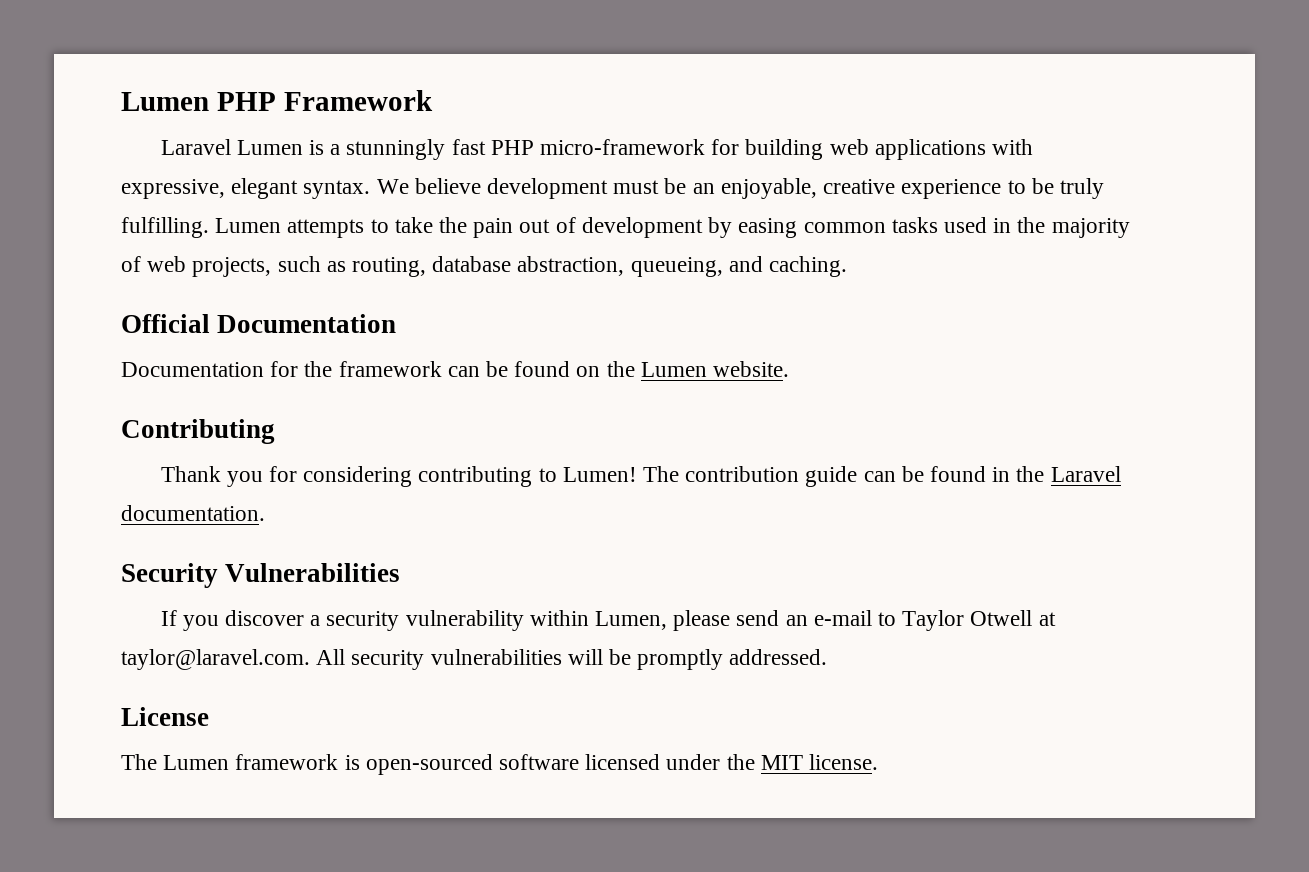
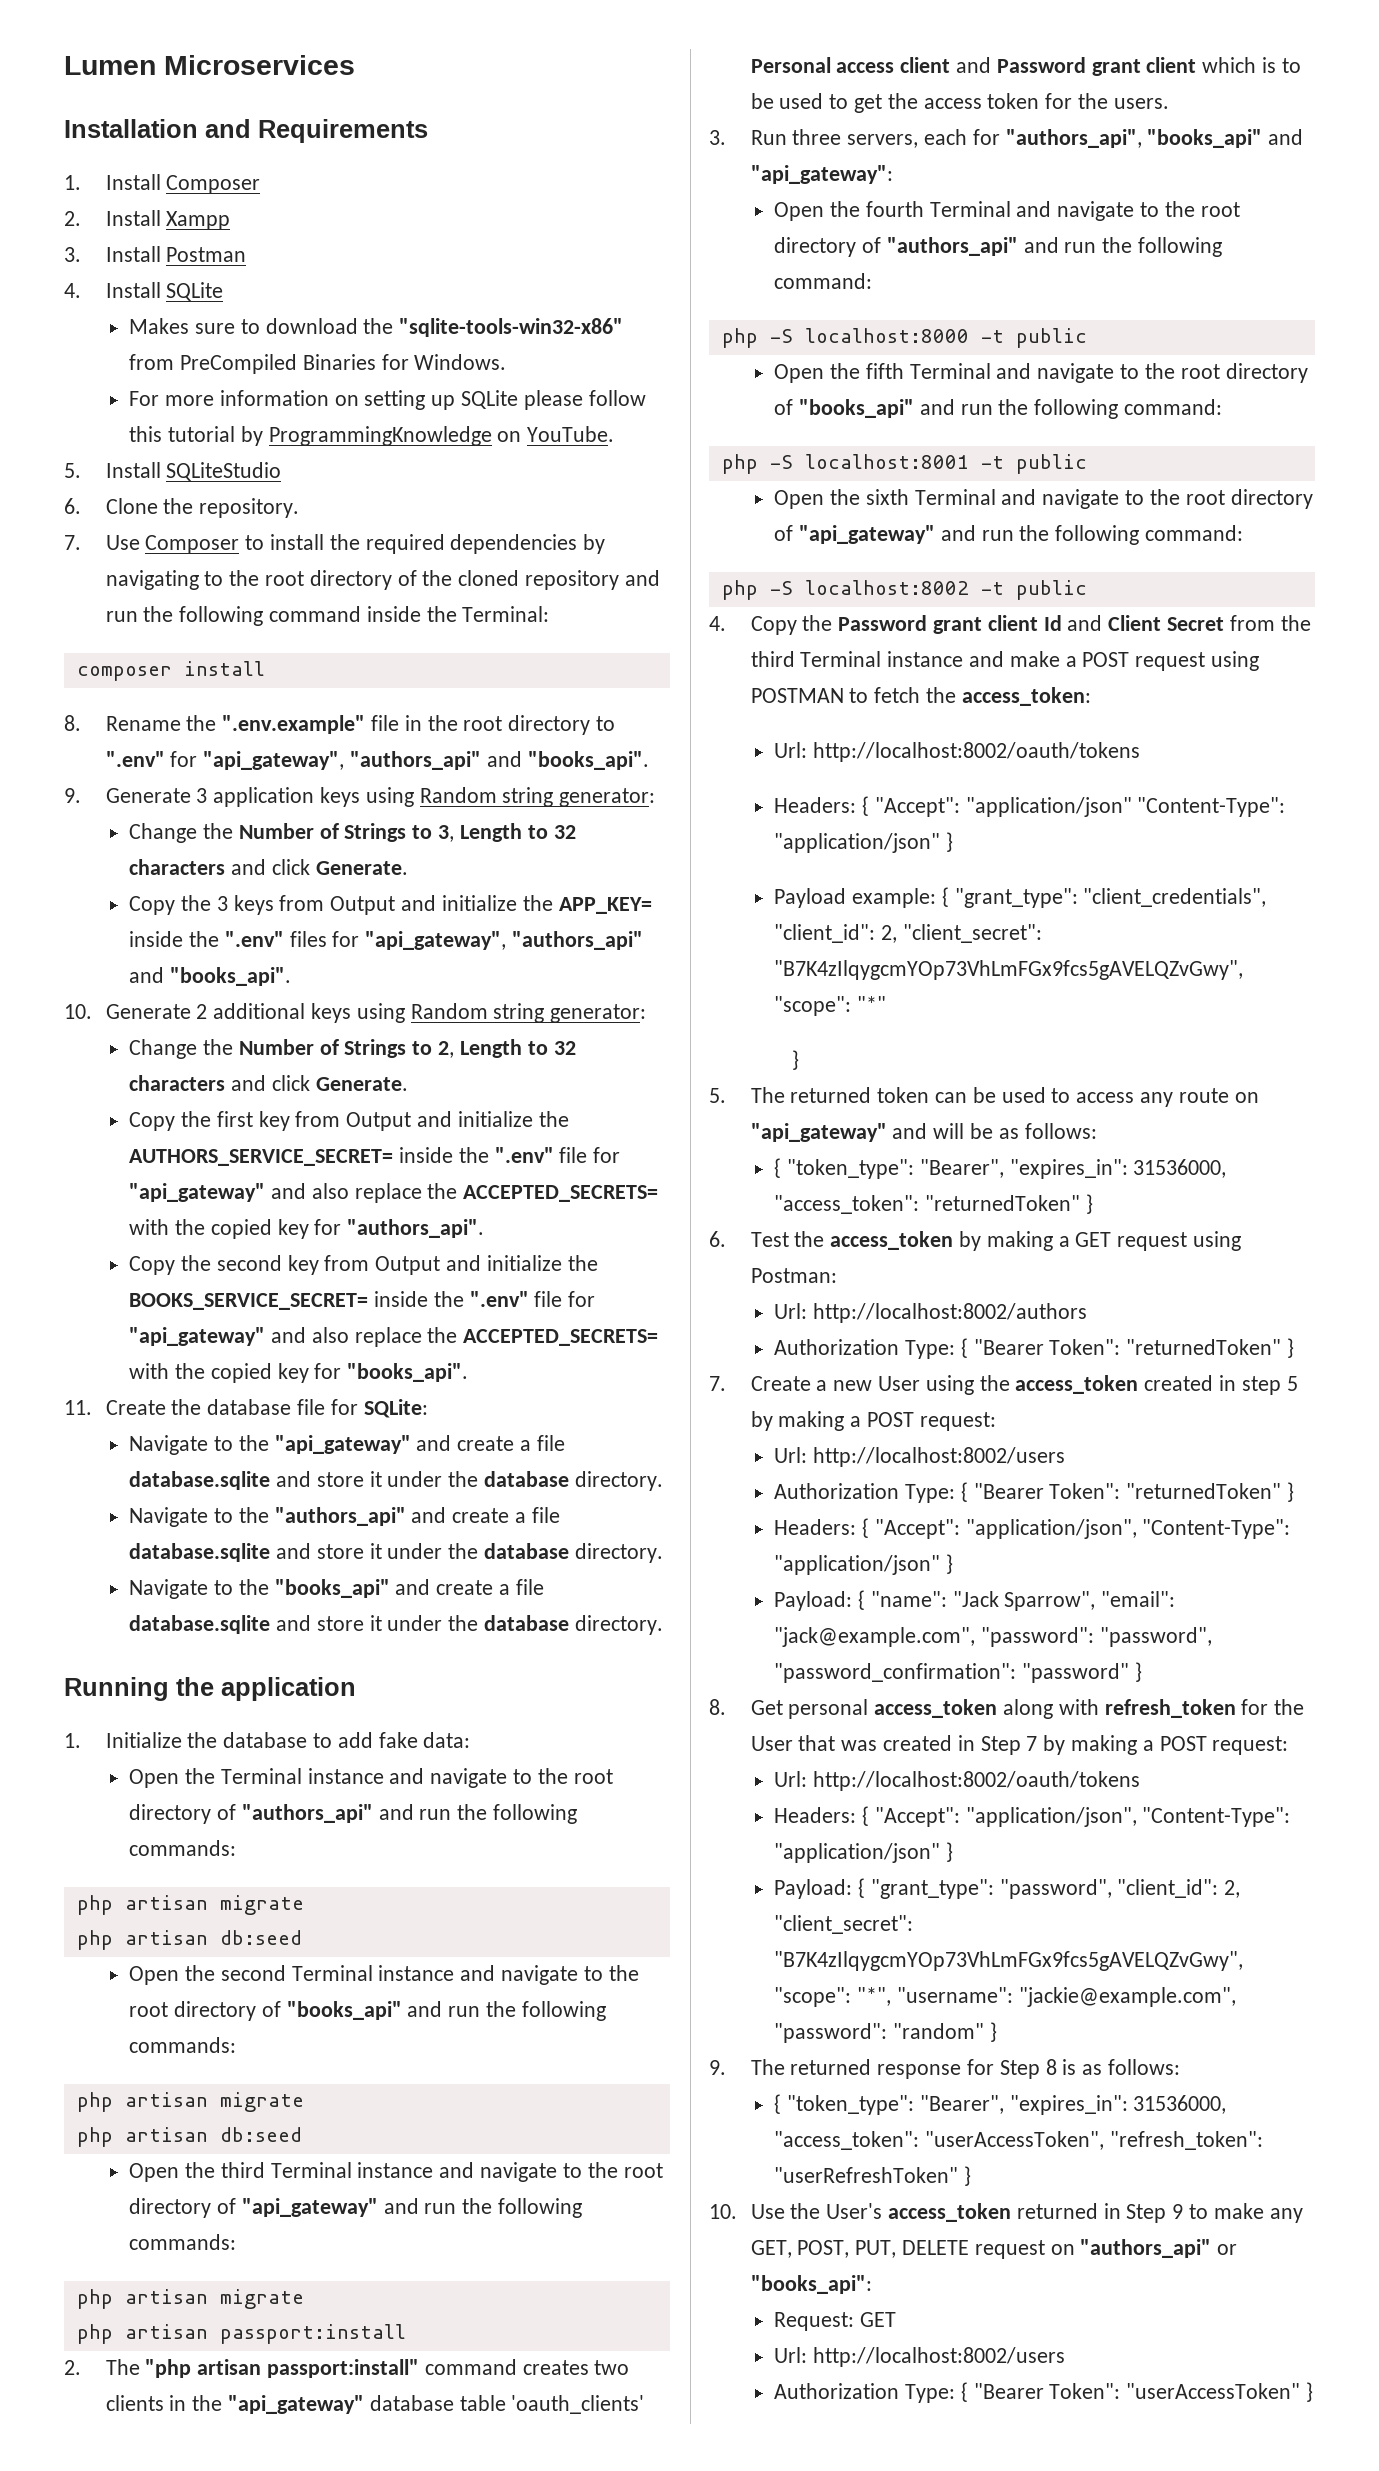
[121,90,433,111] [160,139,1034,160] [121,178,1104,199] [121,217,1130,238] [121,256,848,277] [121,314,397,333] [121,361,790,377] [121,419,275,444] [160,466,1121,487] [121,505,265,521] [121,563,401,588] [160,610,1056,631] [121,649,828,670] [121,707,209,726] [121,754,879,775] Lumen PHP Framework // Laravel Lumen is a stunningly fast PHP micro-framework for building web applications with expressive, elegant syntax. We believe development must be an enjoyable, creative experience to be truly fulfilling. Lumen attempts to take the pain out of development by easing common tasks used in the majority of web projects, such as routing, database abstraction, queueing, and caching. // Official Documentation // Documentation for the framework can be found on the Lumen website. // Contributing // Thank you for considering contributing to Lumen! The contribution guide can be found in the Laravel documentation. // Security Vulnerabilities // If you discover a security vulnerability within Lumen, please send an e-mail to Taylor Otwell at taylor@laravel.com. All security vulnerabilities will be promptly addressed. // License // The Lumen framework is open-sourced software licensed under the MIT license. -> [64,55,355,75] [64,119,428,143] [64,174,261,194] [64,210,231,230] [64,246,247,262] [64,282,224,301] [129,318,624,337] [129,354,507,374] [129,390,646,410] [129,426,615,446] [64,462,282,481] [64,498,300,518] [64,534,606,554] [105,570,660,590] [105,606,550,626] [76,661,265,681] [64,715,616,735] [105,751,649,770] [64,787,656,807] [129,823,576,843] [129,859,408,875] [129,895,652,915] [129,931,644,950] [129,967,292,986] [64,1003,647,1023] [129,1039,576,1059] [129,1075,408,1091] [129,1111,569,1131] [129,1147,621,1166] [129,1183,659,1203] [129,1219,485,1239] [129,1255,598,1275] [129,1291,596,1310] [129,1327,659,1347] [129,1363,469,1383] [64,1399,428,1418] [129,1435,565,1455] [129,1471,663,1491] [129,1507,560,1527] [129,1543,663,1563] [129,1579,544,1599] [129,1615,663,1635] [64,1677,356,1701] [64,1732,471,1748] [129,1768,613,1788] [129,1804,578,1824] [129,1840,237,1856] [76,1895,304,1915] [76,1930,302,1950] [129,1965,639,1985] [129,2001,606,2021] [129,2037,237,2053] [76,2092,304,2112] [76,2127,302,2147] [129,2162,663,2182] [129,2198,583,2218] [129,2234,237,2250] [76,2289,304,2309] [76,2324,406,2344] [64,2359,630,2378] [105,2395,645,2414] [750,57,1301,76] [750,93,1169,113] [709,129,1304,148] [750,165,893,184] [774,201,1240,221] [774,237,1223,257] [774,273,873,289] [721,328,1087,348] [774,363,1308,383] [774,399,1223,419] [721,454,1087,474] [774,489,1313,509] [774,525,1244,545] [721,580,1087,600] [709,615,1311,635] [750,651,1260,671] [750,687,1091,706] [774,742,1141,762] [774,796,1286,817] [774,832,954,853] [774,887,1267,908] [774,924,1042,943] [774,960,1244,980] [774,996,887,1016] [792,1050,800,1070] [709,1087,1259,1107] [750,1123,1097,1142] [774,1158,1227,1179] [774,1194,1093,1214] [709,1231,1242,1251] [750,1268,837,1283] [774,1303,1088,1323] [774,1338,1295,1359] [709,1375,1298,1395] [750,1411,996,1431] [774,1447,1066,1467] [774,1482,1295,1503] [774,1518,1291,1539] [774,1554,954,1575] [774,1590,1176,1611] [774,1627,1212,1647] [774,1662,1142,1683] [709,1699,1305,1719] [750,1735,1289,1755] [774,1771,1141,1791] [774,1806,1291,1827] [774,1842,954,1863] [774,1878,1241,1899] [774,1915,914,1934] [774,1951,1244,1971] [774,1987,1236,2007] [774,2022,997,2043] [709,2059,1181,2079] [774,2094,1227,2115] [774,2131,1263,2150] [774,2166,972,2186] [709,2203,1303,2223] [750,2239,1238,2259] [750,2275,872,2294] [774,2312,897,2331] [774,2347,1066,2367] [774,2382,1314,2403] Lumen Microservices // Installation and Requirements // 1. Install Composer // 2. Install Xampp // 3. Install Postman // 4. Install SQLite // Makes sure to download the "sqlite-tools-win32-x86" from PreCompiled Binaries for Windows. // For more information on setting up SQLite please follow this tutorial by ProgrammingKnowledge on YouTube. // 5. Install SQLiteStudio // 6. Clone the repository. // 7. Use Composer to install the required dependencies by navigating to the root directory of the cloned repository and run the following command inside the Terminal: // composer install // 8. Rename the ".env.example" file in the root directory to ".env" for "api_gateway", "authors_api" and "books_api". // 9. Generate 3 application keys using Random string generator: // Change the Number of Strings to 3, Length to 32 characters and click Generate. // Copy the 3 keys from Output and initialize the APP_KEY= inside the ".env" files for "api_gateway", "authors_api" and "books_api". // 10. Generate 2 additional keys using Random string generator: // Change the Number of Strings to 2, Length to 32 characters and click Generate. // Copy the first key from Output and initialize the AUTHORS_SERVICE_SECRET= inside the ".env" file for "api_gateway" and also replace the ACCEPTED_SECRETS= with the copied key for "authors_api". // Copy the second key from Output and initialize the BOOKS_SERVICE_SECRET= inside the ".env" file for "api_gateway" and also replace the ACCEPTED_SECRETS= with the copied key for "books_api". // 11. Create the database file for SQLite: // Navigate to the "api_gateway" and create a file database.sqlite and store it under the database directory. // Navigate to the "authors_api" and create a file database.sqlite and store it under the database directory. // Navigate to the "books_api" and create a file database.sqlite and store it under the database directory. // Running the application // 1. Initialize the database to add fake data: // Open the Terminal instance and navigate to the root directory of "authors_api" and run the following commands: // php artisan migrate // php artisan db:seed // Open the second Terminal instance and navigate to the root directory of "books_api" and run the following commands: // php artisan migrate // php artisan db:seed // Open the third Terminal instance and navigate to the root directory of "api_gateway" and run the following commands: // php artisan migrate // php artisan passport:install // 2. The "php artisan passport:install" command creates two clients in the "api_gateway" database table 'oauth_clients' Personal access client and Password grant client which is to be used to get the access token for the users. // 3. Run three servers, each for "authors_api", "books_api" and "api_gateway": // Open the fourth Terminal and navigate to the root directory of "authors_api" and run the following command: // php -S localhost:8000 -t public // Open the fifth Terminal and navigate to the root directory of "books_api" and run the following command: // php -S localhost:8001 -t public // Open the sixth Terminal and navigate to the root directory of "api_gateway" and run the following command: // php -S localhost:8002 -t public // 4. Copy the Password grant client Id and Client Secret from the third Terminal instance and make a POST request using POSTMAN to fetch the access_token: // Url: http://localhost:8002/oauth/tokens // Headers: { "Accept": "application/json" "Content-Type": "application/json" } // Payload example: { "grant_type": "client_credentials", "client_id": 2, "client_secret": "B7K4zIlqygcmYOp73VhLmFGx9fcs5gAVELQZvGwy", "scope": "*" // } // 5. The returned token can be used to access any route on "api_gateway" and will be as follows: // { "token_type": "Bearer", "expires_in": 31536000, "access_token": "returnedToken" } // 6. Test the access_token by making a GET request using Postman: // Url: http://localhost:8002/authors // Authorization Type: { "Bearer Token": "returnedToken" } // 7. Create a new User using the access_token created in step 5 by making a POST request: // Url: http://localhost:8002/users // Authorization Type: { "Bearer Token": "returnedToken" } // Headers: { "Accept": "application/json", "Content-Type": "application/json" } // Payload: { "name": "Jack Sparrow", "email": "jack@example.com", "password": "password", "password_confirmation": "password" } // 8. Get personal access_token along with refresh_token for the User that was created in Step 7 by making a POST request: // Url: http://localhost:8002/oauth/tokens // Headers: { "Accept": "application/json", "Content-Type": "application/json" } // Payload: { "grant_type": "password", "client_id": 2, "client_secret": "B7K4zIlqygcmYOp73VhLmFGx9fcs5gAVELQZvGwy", "scope": "*", "username": "jackie@example.com", "password": "random" } // 9. The returned response for Step 8 is as follows: // { "token_type": "Bearer", "expires_in": 31536000, "access_token": "userAccessToken", "refresh_token": "userRefreshToken" } // 10. Use the User's access_token returned in Step 9 to make any GET, POST, PUT, DELETE request on "authors_api" or "books_api": // Request: GET // Url: http://localhost:8002/users // Authorization Type: { "Bearer Token": "userAccessToken" }

